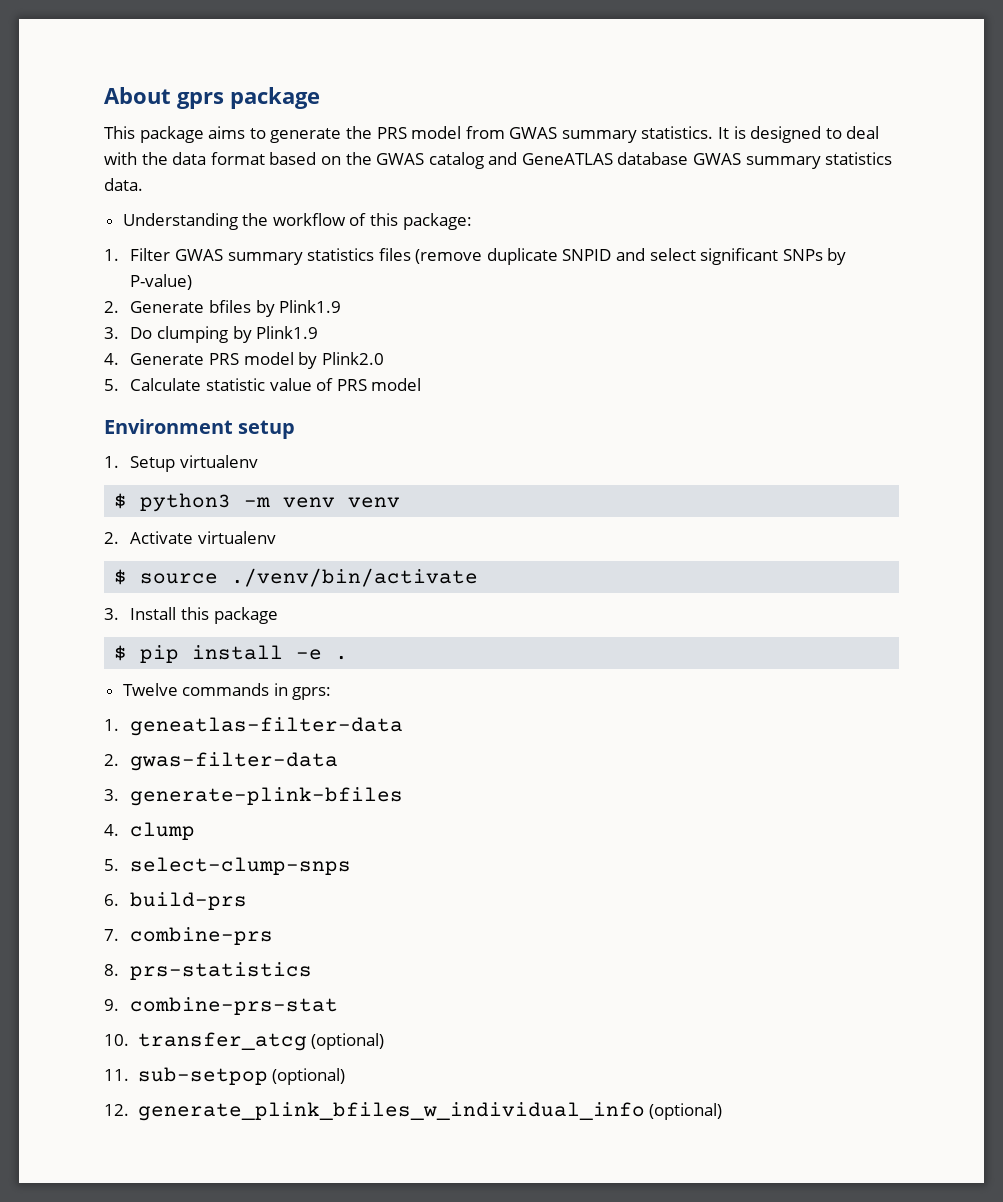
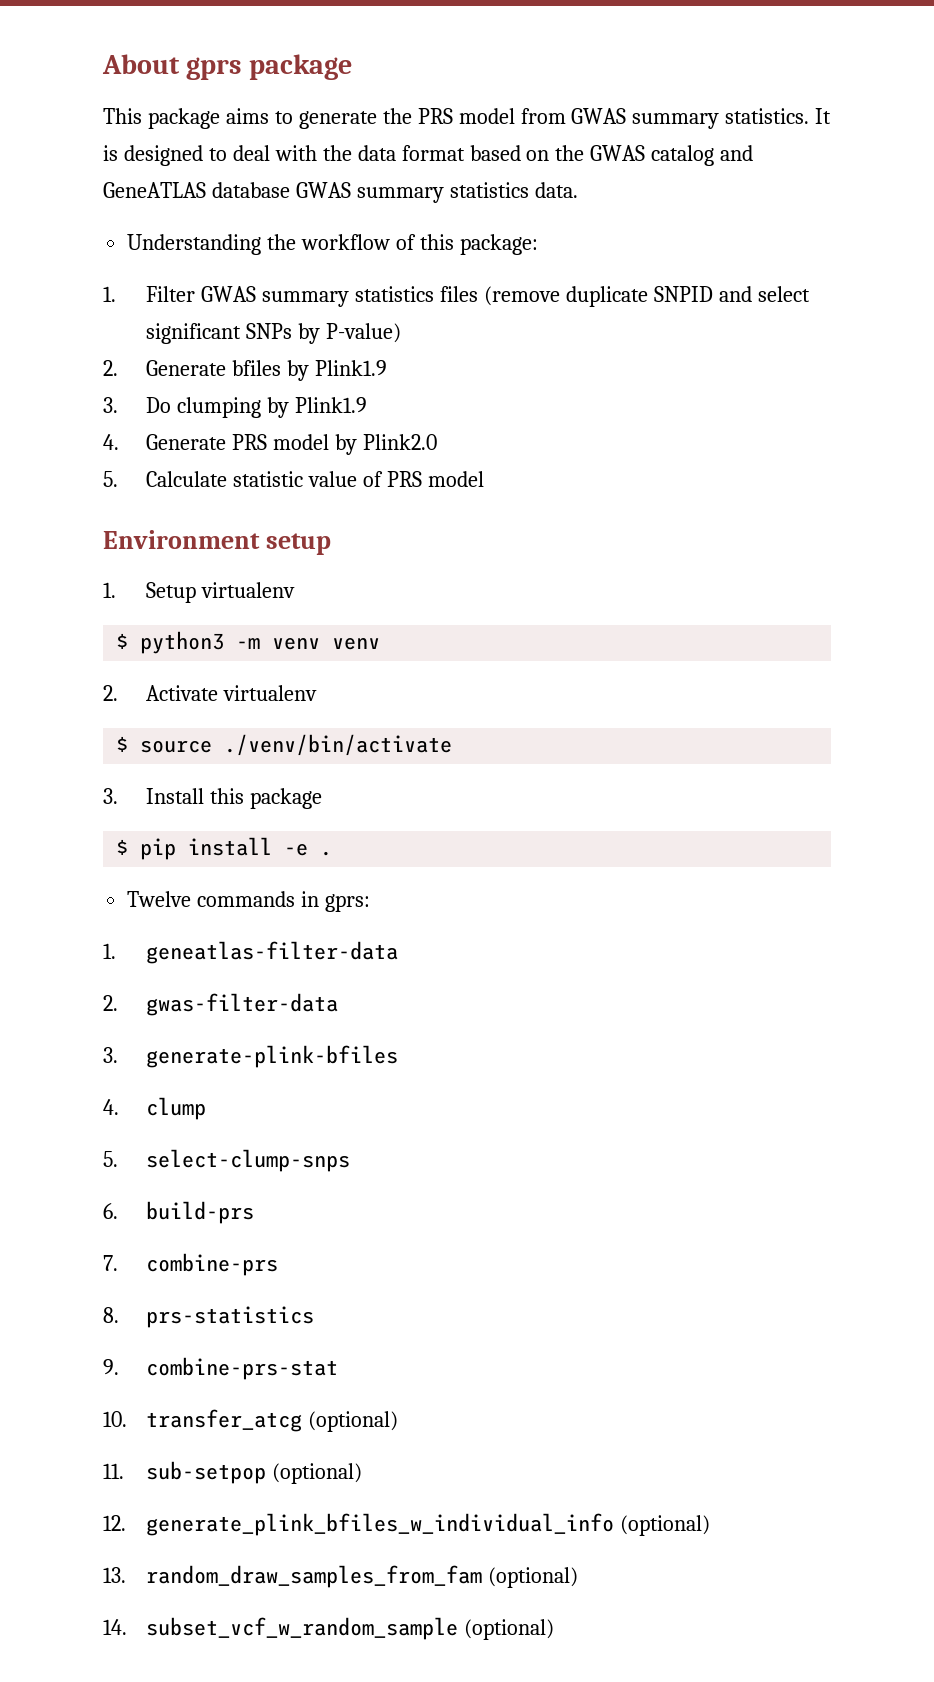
(723, 1111) none -> [103,1565,579,1588] [103,1617,555,1640] // 13. random_draw_samples_from_fam (optional) // 14. subset_vcf_w_random_sample (optional)

